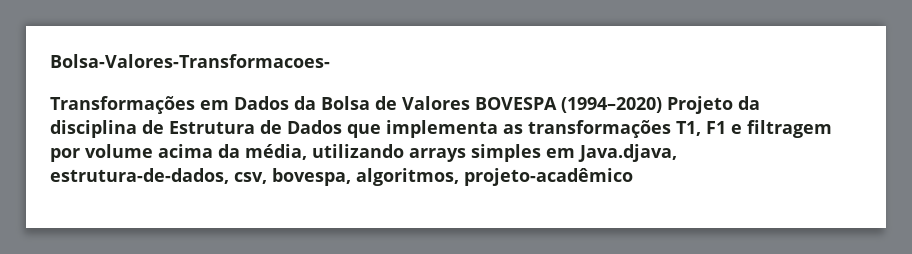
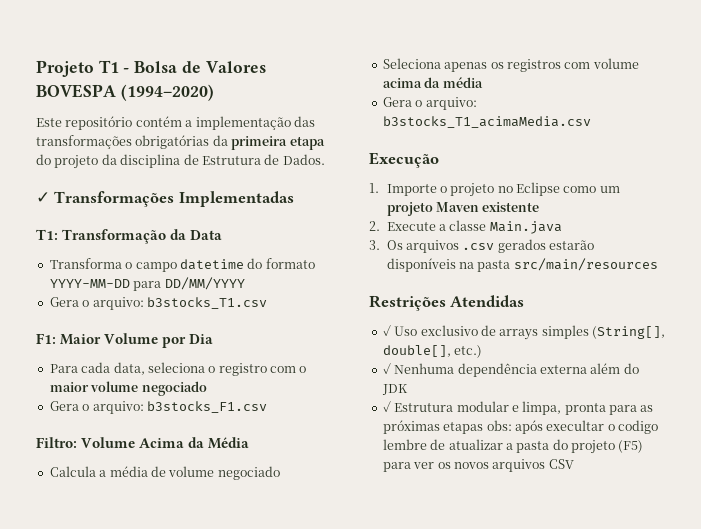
[50,54,330,68] [50,96,316,114] Bolsa-Valores-Transformacoes- // Transformações em Dados da -> [36,60,130,77] Projeto T1 -
[666,96,733,114] Projeto -> [36,116,315,130] [36,135,325,150] [36,154,99,169] // Este repositório contém a implementação das transformações obrigatórias da primeira etapa do projeto
[287,120,832,138] [50,144,677,162] [50,168,633,186] Dados que implementa as transformações T1, F1 e filtragem por volume acima da média, utilizando arrays simples em Java.djava, estrutura-de-dados, csv, bovespa, algoritmos, projeto-acadêmico -> [282,154,325,165] [36,191,294,207] [36,229,223,244] [49,258,315,272] [49,277,245,291] [49,297,267,310] [36,333,214,348] [49,362,307,376] [49,381,207,396] [49,401,267,414] [36,437,250,449] [49,466,280,480] [382,58,639,72] [382,77,483,88] [382,97,477,110] [382,116,591,128] [369,152,439,168] [369,182,620,197] [386,202,540,216] [369,220,562,234] [369,239,595,253] [386,258,658,272] [369,295,525,311] [382,325,665,340] [382,345,483,358] [382,363,639,377] [381,384,408,395] [382,401,654,415] [382,420,658,434] [382,439,644,454] [382,459,574,472] Dados. // ✓ Transformações Implementadas // T1: Transformação da Data // Transforma o campo datetime do formato YYYY-MM-DD para DD/MM/YYYY // Gera o arquivo: b3stocks_T1.csv // F1: Maior Volume por Dia // Para cada data, seleciona o registro com o maior volume negociado // Gera o arquivo: b3stocks_F1.csv // Filtro: Volume Acima da Média // Calcula a média de volume negociado // Seleciona apenas os registros com volume acima da média // Gera o arquivo: b3stocks_T1_acimaMedia.csv // Execução // 1. Importe o projeto no Eclipse como um projeto Maven existente // 2. Execute a classe Main.java // 3. Os arquivos .csv gerados estarão disponíveis na pasta src/main/resources // Restrições Atendidas // ✓ Uso exclusivo de arrays simples (String[], double[], etc.) // ✓ Nenhuma dependência externa além do JDK // ✓ Estrutura modular e limpa, pronta para as próximas etapas obs: após execultar o codigo lembre de atualizar a pasta do projeto (F5) para ver os novos arquivos CSV

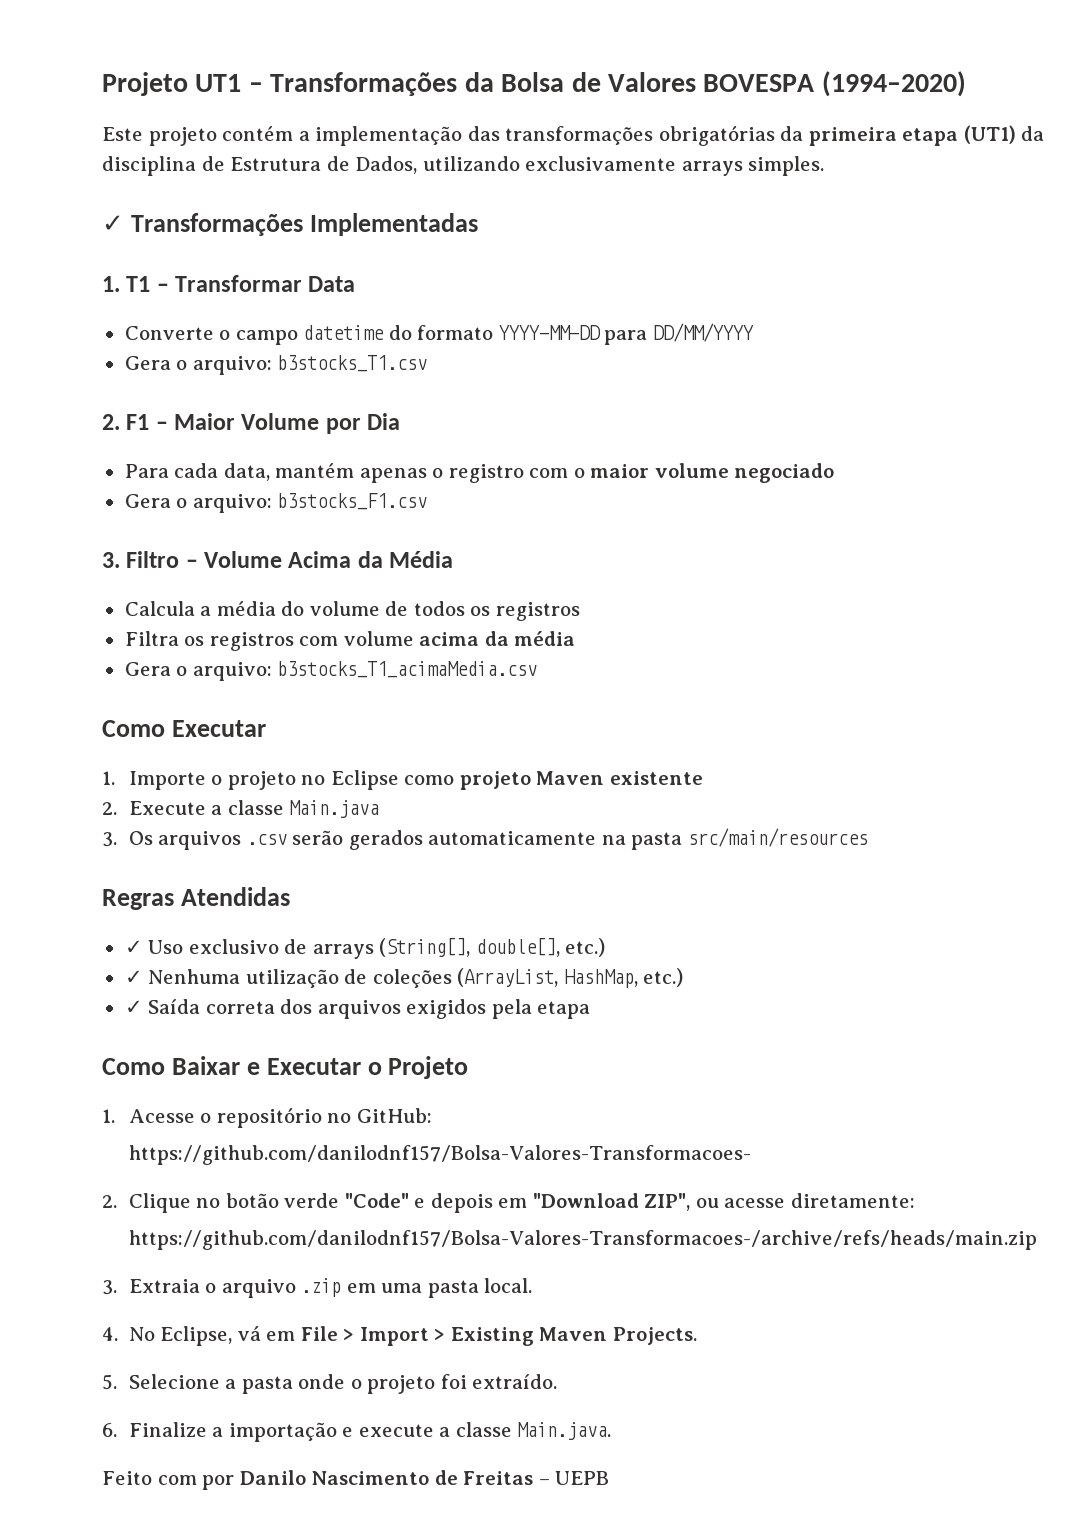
[36,60,130,77] Projeto T1 - -> [102,72,494,96] Projeto UT1 – Transformações da
[65,116,133,130] repositório -> [148,127,217,146] projeto
[36,154,99,169] do projeto -> [963,125,1016,144] (UT1)
[282,154,325,165] Dados. -> [355,156,825,176] Dados, utilizando exclusivamente arrays simples.
[36,229,187,244] T1: Transformação da -> [102,275,303,292] 1. T1 – Transformar
[49,258,122,269] Transforma -> [124,326,214,340] Converte
[36,333,56,344] F1: -> [102,414,168,430] 2. F1 –
[147,362,205,373] seleciona -> [275,463,427,483] mantém apenas
[36,437,77,448] Filtro: -> [102,551,198,568] 3. Filtro –
[150,466,280,480] [382,58,488,72] de volume negociado // Seleciona apenas -> [281,601,580,621] [124,631,179,646] do volume de todos os registros // Filtra
[369,152,439,168] Execução -> [102,720,266,737] Como Executar
[599,186,620,193] um -> (455, 780) none
[497,239,595,253] [386,258,456,272] gerados estarão disponíveis -> [292,830,597,850] serão gerados automaticamente
[369,295,446,311] Restrições -> [102,889,174,910] Regras
[541,325,589,339] simples -> (374, 951) none
[457,363,639,377] [381,384,408,395] [382,401,654,415] [382,420,658,434] [382,439,644,454] [382,459,574,472] dependência externa além do JDK // ✓ Estrutura modular e limpa, pronta para as próximas etapas obs: após execultar o codigo lembre de atualizar a pasta do projeto (F5) para ver os novos arquivos CSV -> [245,968,684,988] [124,999,591,1019] [102,1056,469,1079] [102,1107,432,1128] [128,1145,752,1165] [102,1193,915,1213] [128,1230,1038,1250] [102,1278,533,1298] [102,1326,697,1346] [102,1374,558,1394] [102,1422,612,1442] [102,1470,610,1490] utilização de coleções (ArrayList, HashMap, etc.) // ✓ Saída correta dos arquivos exigidos pela etapa // Como Baixar e Executar o Projeto // 1. Acesse o repositório no GitHub: // https://github.com/danilodnf157/Bolsa-Valores-Transformacoes- // 2. Clique no botão verde "Code" e depois em "Download ZIP", ou acesse diretamente: // https://github.com/danilodnf157/Bolsa-Valores-Transformacoes-/archive/refs/heads/main.zip // 3. Extraia o arquivo .zip em uma pasta local. // 4. No Eclipse, vá em File > Import > Existing Maven Projects. // 5. Selecione a pasta onde o projeto foi extraído. // 6. Finalize a importação e execute a classe Main.java. // Feito com por Danilo Nascimento de Freitas – UEPB

